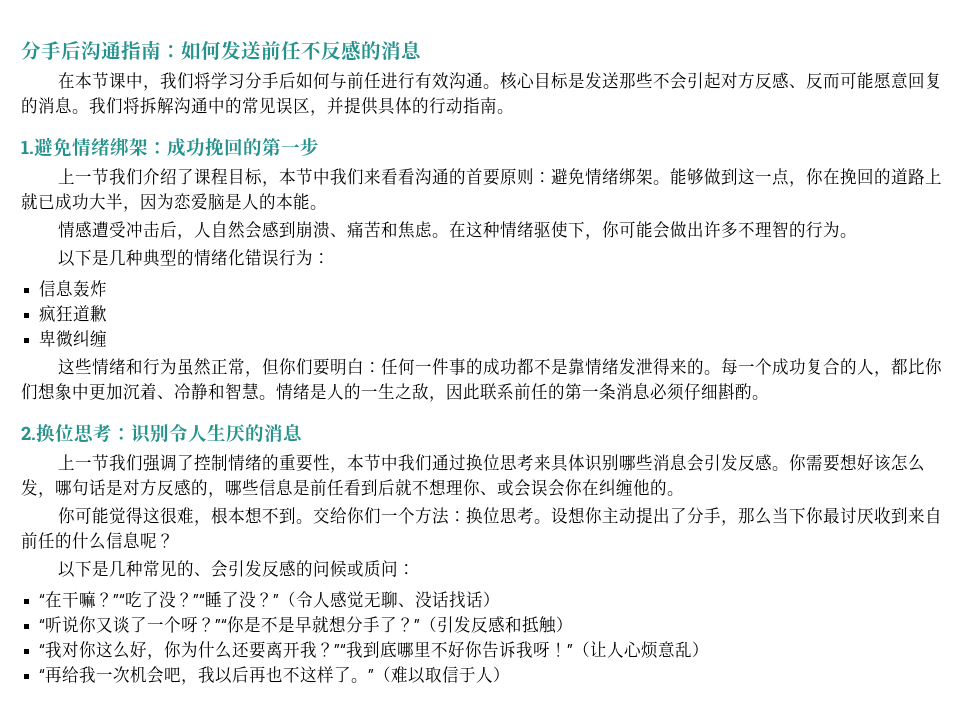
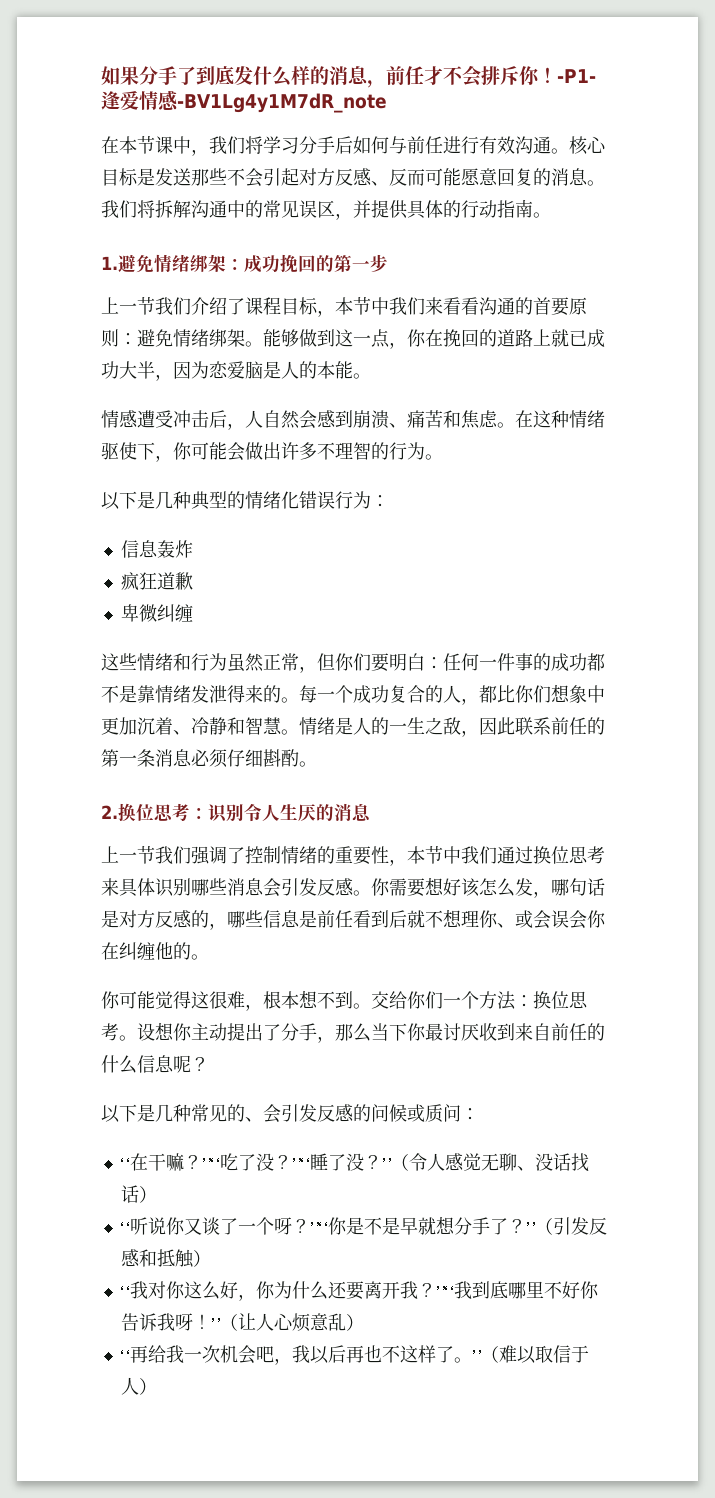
[21,40,422,61] 分手后沟通指南：如何发送前任不反感的消息 -> [101,65,596,88] [101,90,387,113] 如果分手了到底发什么样的消息，前任才不会排斥你！-P1-逢爱情感-BV1Lg4y1M7dR_note

